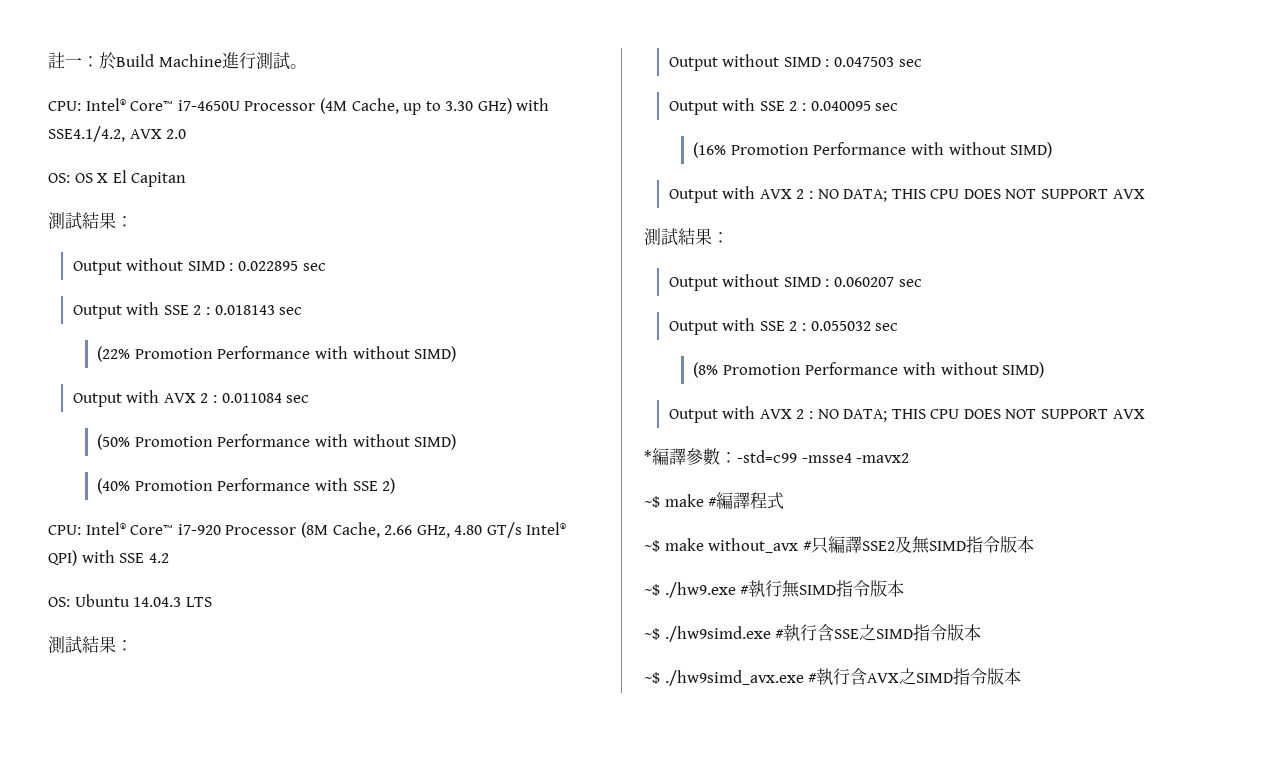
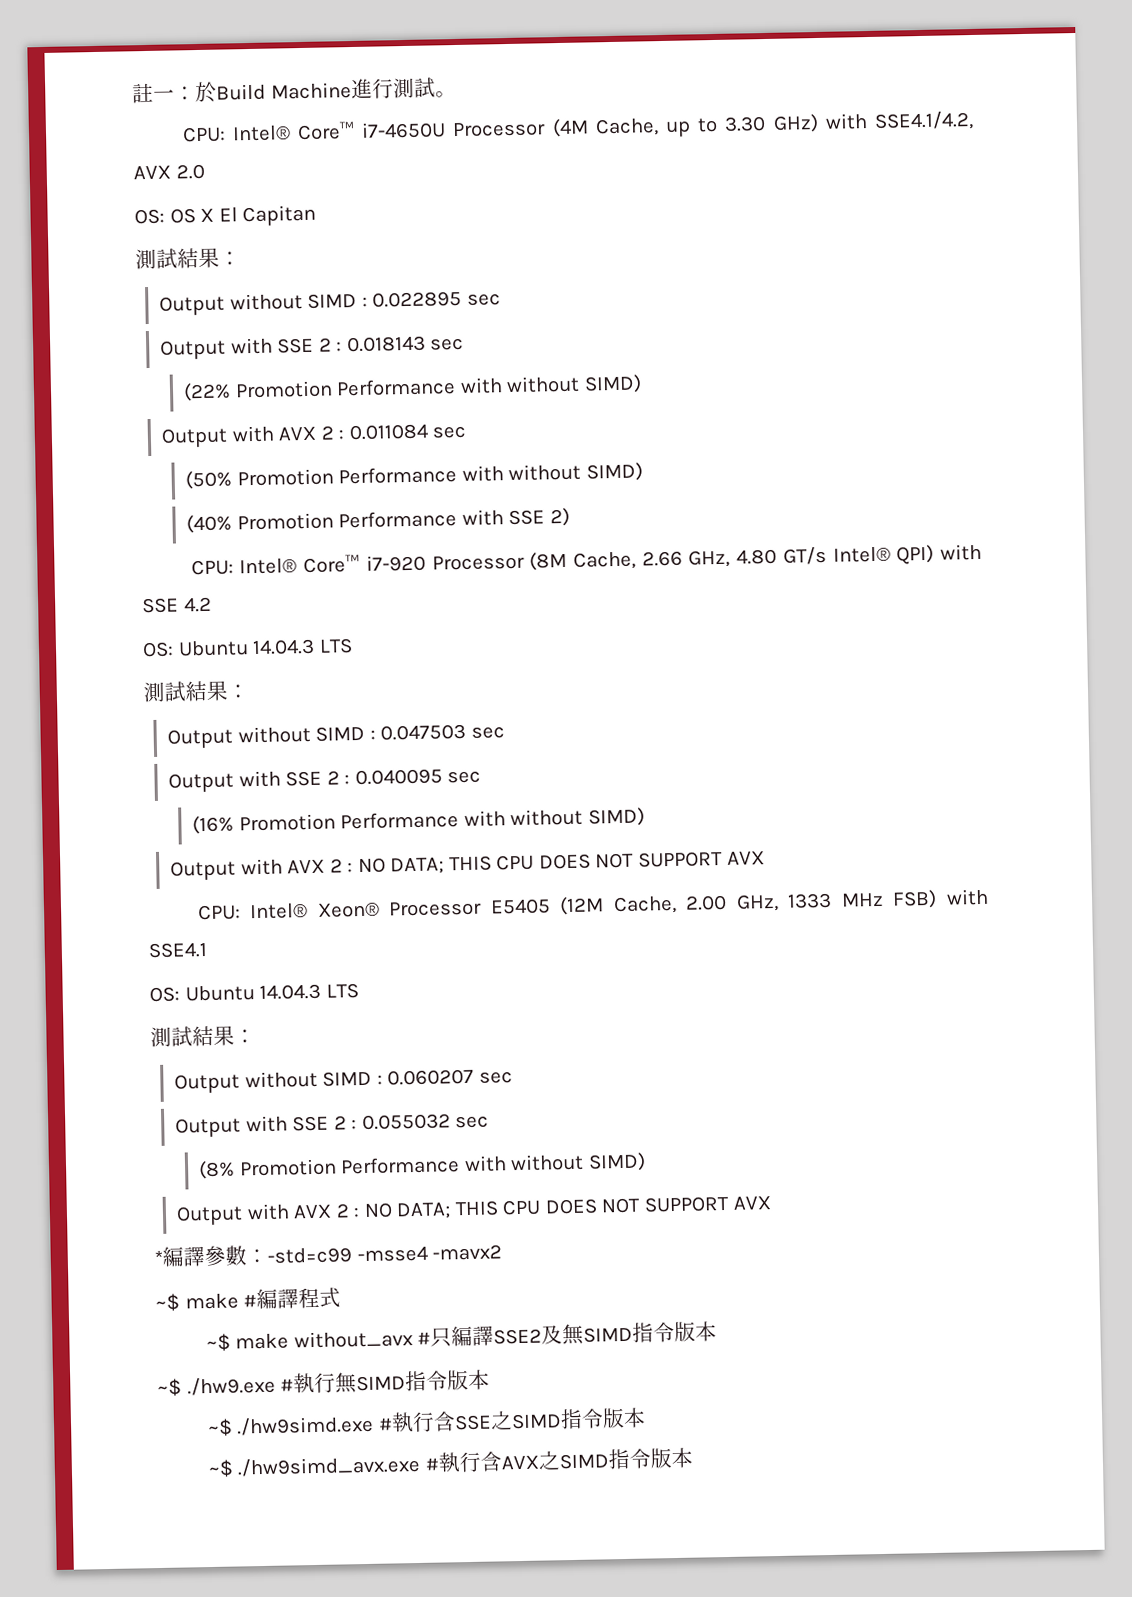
(1145, 194) none -> [196,888,989,921] [148,941,208,959] [149,983,359,1003] // CPU: Intel® Xeon® Processor E5405 (12M Cache, 2.00 GHz, 1333 MHz FSB) with SSE4.1 // OS: Ubuntu 14.04.3 LTS

